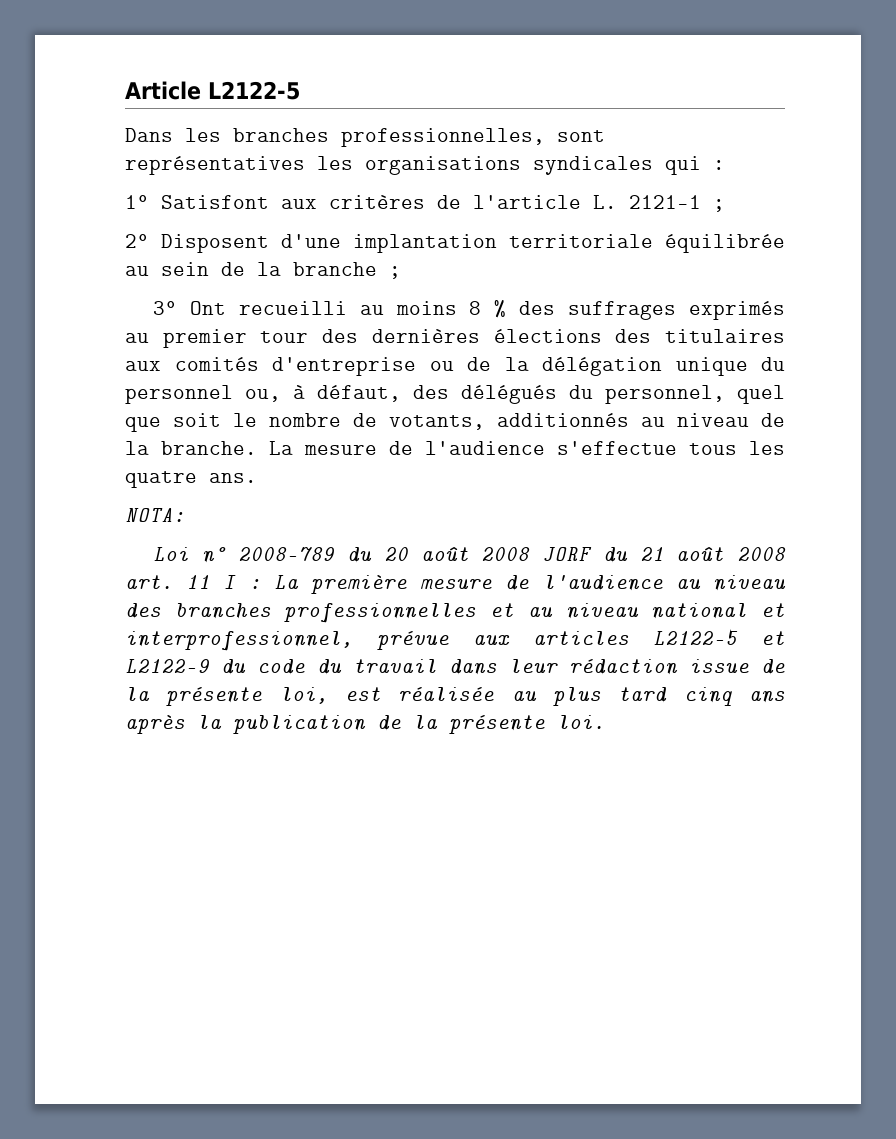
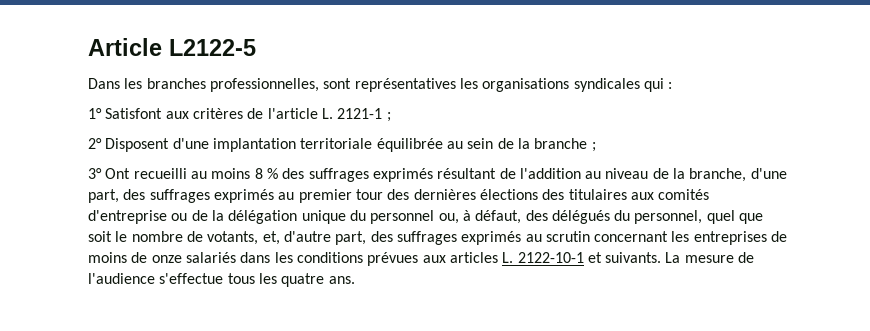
(785, 310) none -> [437,168,787,182] [88,189,274,203] résultant de l'addition au niveau de la branche, d'une part, des suffrages exprimés
[497,413,785,427] [125,441,257,455] additionnés au niveau de la branche. -> [262,231,788,245] [88,252,662,266] et, d'autre part, des suffrages exprimés au scrutin concernant les entreprises de moins de onze salariés dans les conditions prévues aux articles L. 2122-10-1 et suivants.
[125,508,185,522] [153,547,787,563] [125,575,786,594] [125,603,785,623] [125,628,785,651] [125,659,785,675] [125,687,785,706] [125,715,605,734] // NOTA: // Loi n° 2008-789 du 20 août 2008 JORF du 21 août 2008 art. 11 I : La première mesure de l'audience au niveau des branches professionnelles et au niveau national et interprofessionnel, prévue aux articles L2122-5 et L2122-9 du code du travail dans leur rédaction issue de la présente loi, est réalisée au plus tard cinq ans après la publication de la présente loi. -> (355, 280) none

